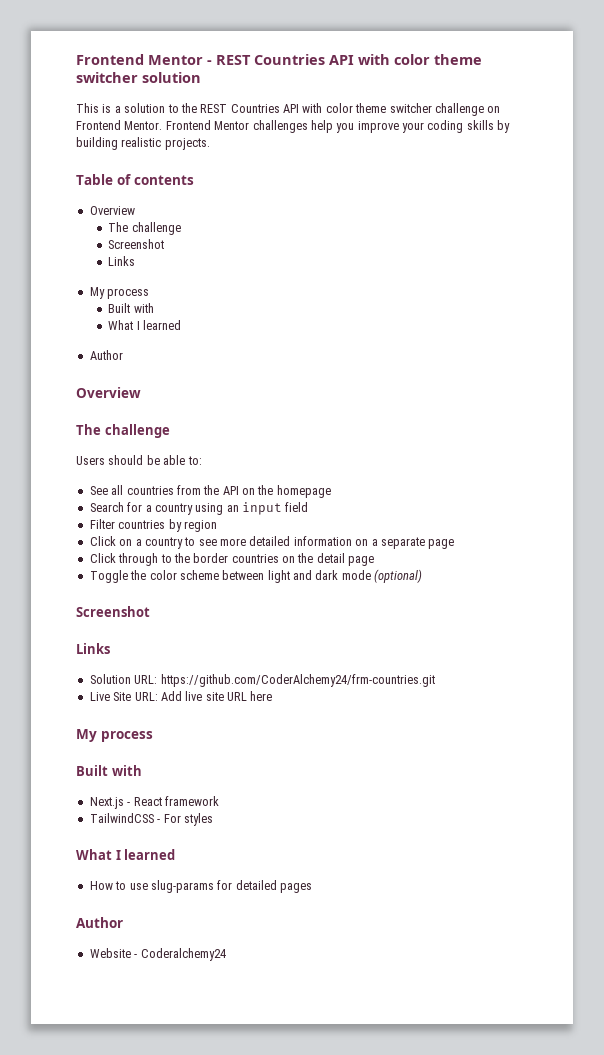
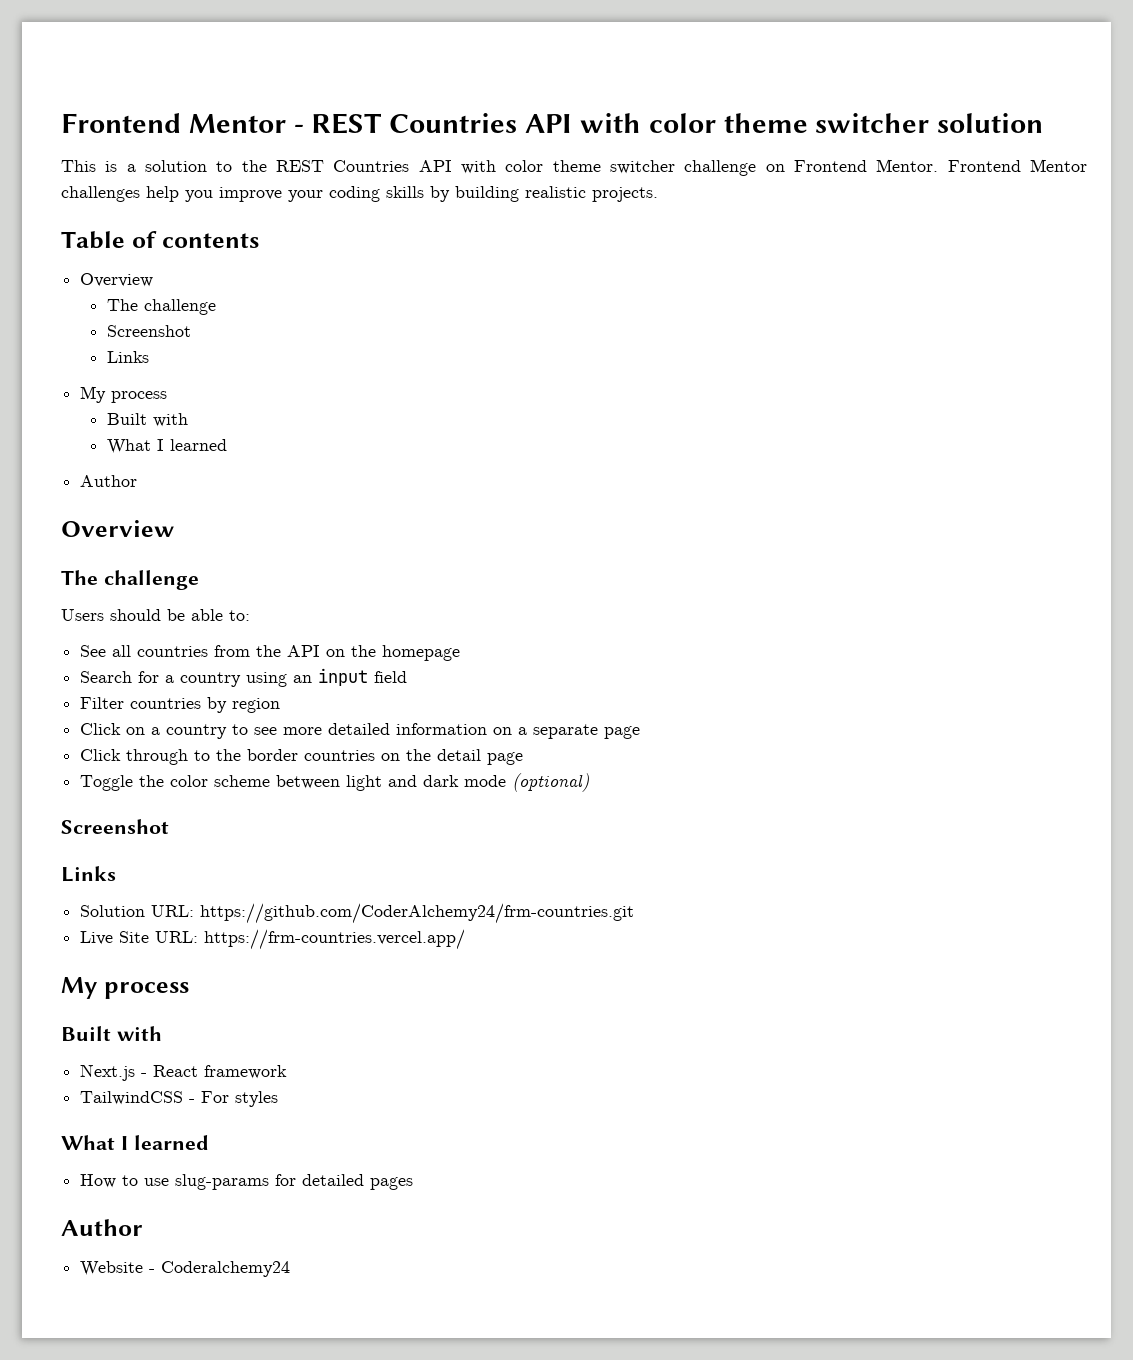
[160,691,273,701] Add live site URL here -> [204,929,466,950] https://frm-countries.vercel.app/

